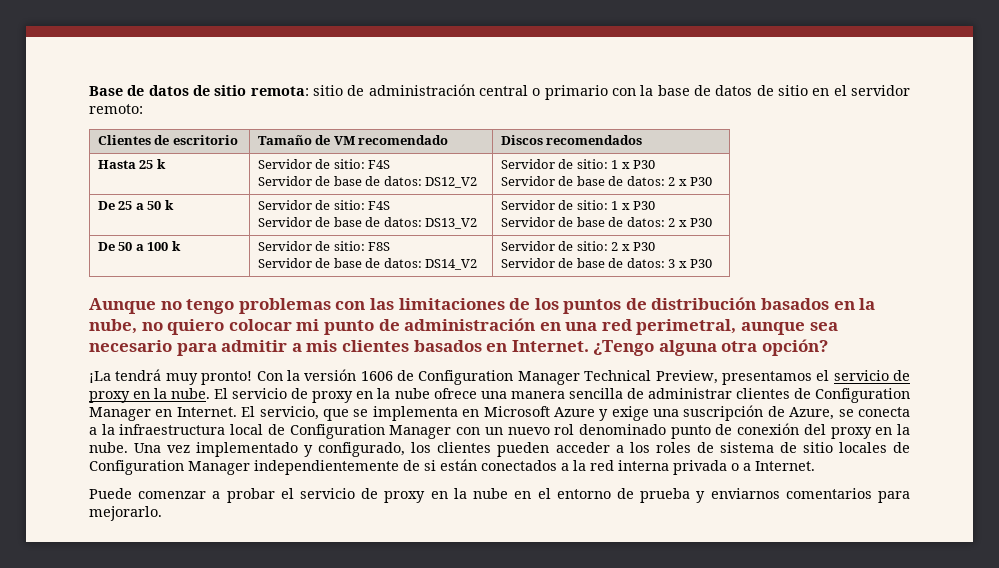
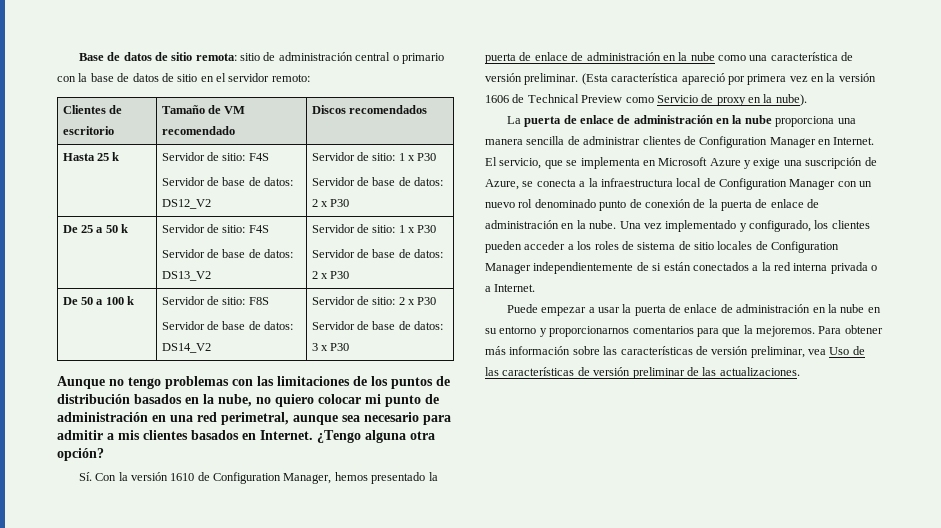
[89,369,910,385] [89,388,477,403] ¡La tendrá muy pronto! Con la versión 1606 de Configuration Manager Technical Preview, presentamos el servicio de proxy en la nube. El servicio de proxy en la nube ofrece -> [78,472,438,484] [485,52,854,64] [485,73,876,85] [485,94,807,106] [506,115,835,127] Sí. Con la versión 1610 de Configuration Manager, hemos presentado la puerta de enlace de administración en la nube como una característica de versión preliminar. (Esta característica apareció por primera vez en la versión 1606 de Technical Preview como Servicio de proxy en la nube). // La puerta de enlace de administración en la nube proporciona
[803,424,872,439] del proxy -> [693,199,820,211] [485,220,559,229] de la puerta de enlace de administración
[138,488,911,503] [89,506,162,521] comenzar a probar el servicio de proxy en la nube en el entorno de prueba y enviarnos comentarios para mejorarlo. -> [541,304,881,316] [485,325,883,337] [485,346,865,358] [485,367,800,379] empezar a usar la puerta de enlace de administración en la nube en su entorno y proporcionarnos comentarios para que la mejoremos. Para obtener más información sobre las características de versión preliminar, vea Uso de las características de versión preliminar de las actualizaciones.

